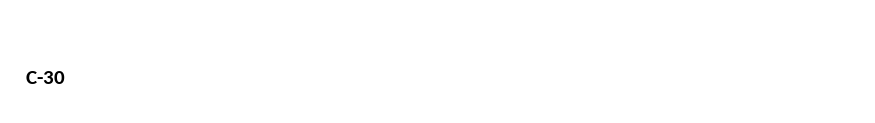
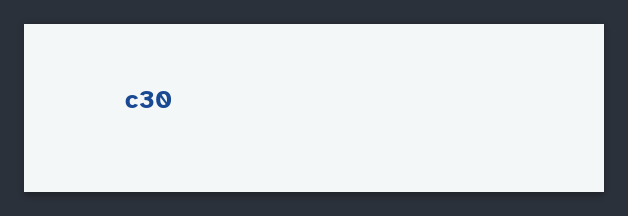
[26,71,65,84] C-30 -> [125,91,172,108] c30

